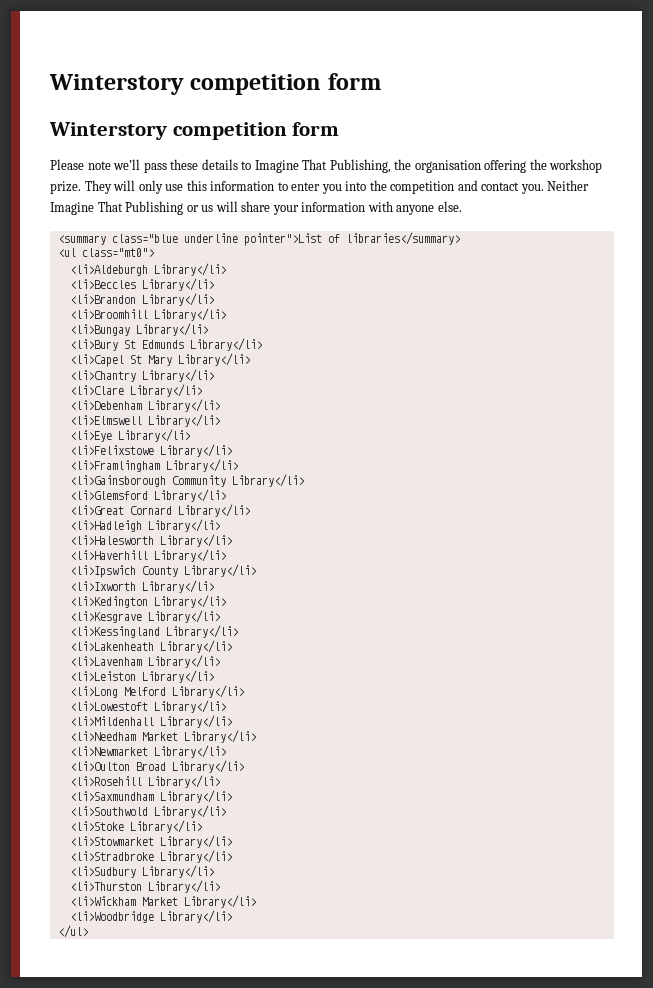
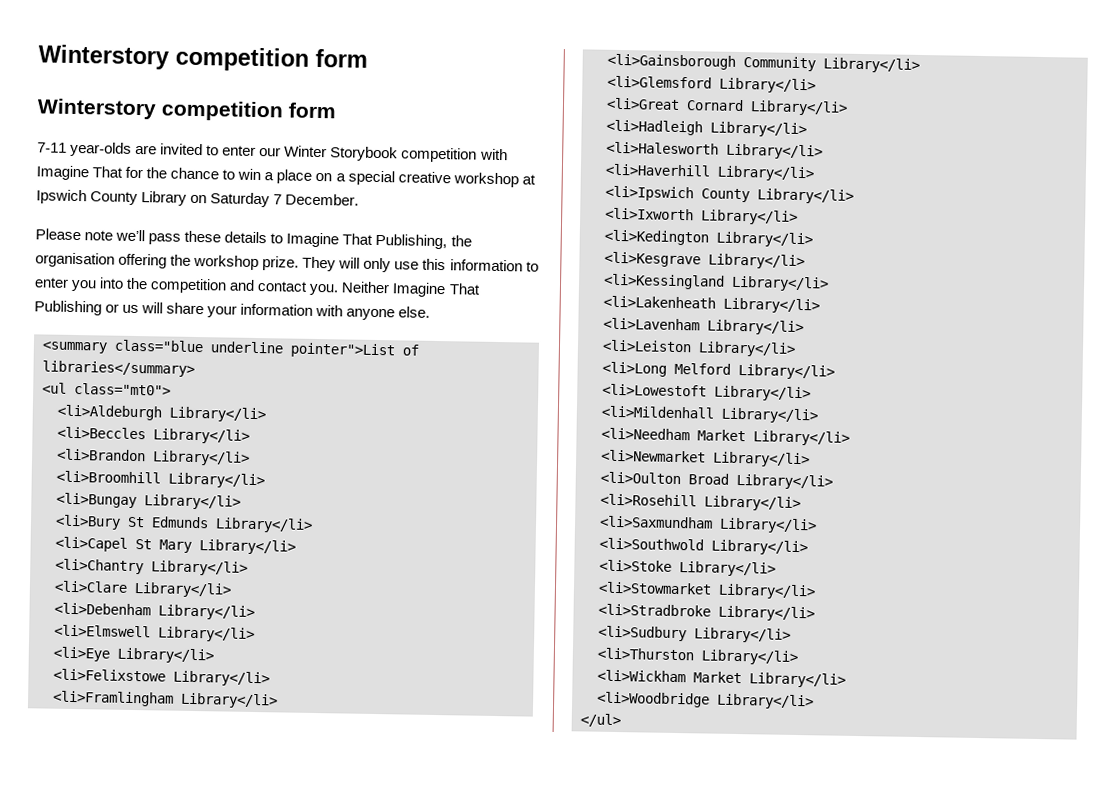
(340, 129) none -> [37,141,508,163] [36,165,536,188] [36,189,360,208] // 7-11 year-olds are invited to enter our Winter Storybook competition with Imagine That for the chance to win a place on a special creative workshop at Ipswich County Library on Saturday 7 December.

